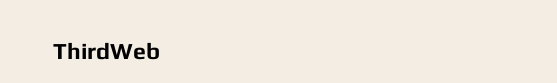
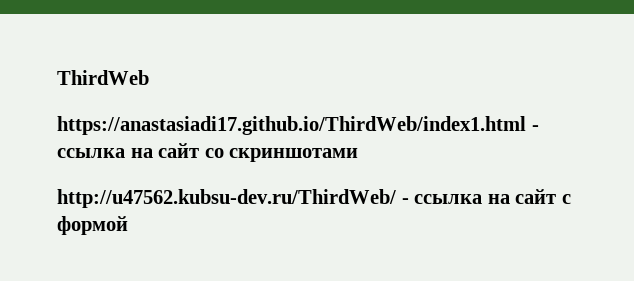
(160, 51) none -> [57,116,539,135] [57,143,359,162] [57,189,571,208] [57,216,128,235] // https://anastasiadi17.github.io/ThirdWeb/index1.html - ссылка на сайт со скриншотами // http://u47562.kubsu-dev.ru/ThirdWeb/ - ссылка на сайт с формой

